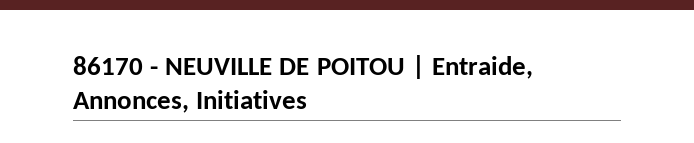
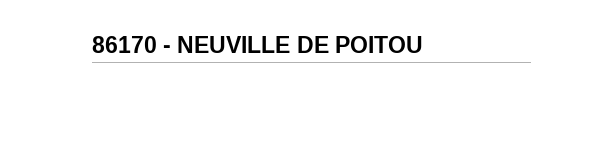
[411,55,533,79] [73,90,308,113] | Entraide, Annonces, Initiatives -> (423, 44) none

